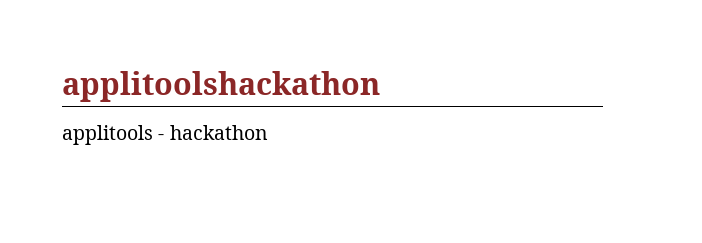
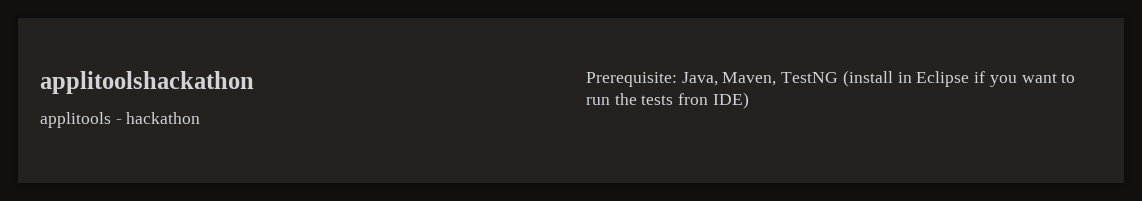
(268, 132) none -> [586,70,1076,87] [586,92,749,109] // Prerequisite: Java, Maven, TestNG (install in Eclipse if you want to run the tests fron IDE)

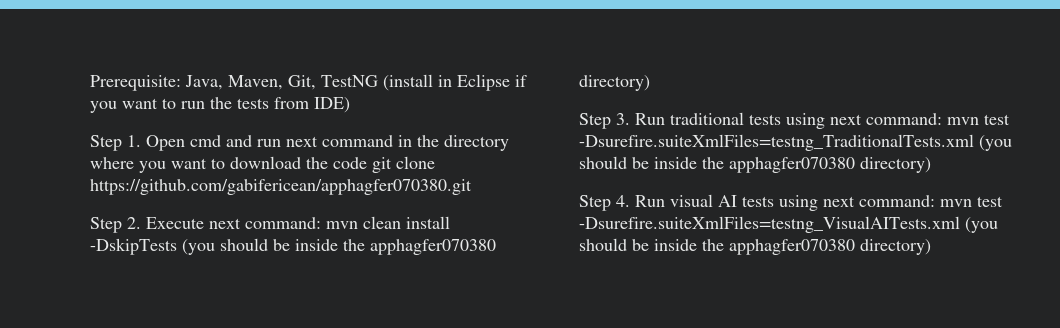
[40,71,254,94] [40,112,201,128] applitoolshackathon // applitools - hackathon // -> (90, 83) none
(777, 79) none -> [288,75,316,90] Git,
[678,93,709,105] fron -> [274,97,309,109] from
(749, 100) none -> [90,135,509,151] [90,156,435,173] [90,179,472,195] [90,216,450,233] [90,238,496,255] [579,75,650,91] [579,112,1010,129] [579,134,1012,151] [579,156,931,173] [579,194,1003,211] [579,216,998,233] [579,238,931,255] // Step 1. Open cmd and run next command in the directory where you want to download the code git clone https://github.com/gabifericean/apphagfer070380.git // Step 2. Execute next command: mvn clean install -DskipTests (you should be inside the apphagfer070380 directory) // Step 3. Run traditional tests using next command: mvn test -Dsurefire.suiteXmlFiles=testng_TraditionalTests.xml (you should be inside the apphagfer070380 directory) // Step 4. Run visual AI tests using next command: mvn test -Dsurefire.suiteXmlFiles=testng_VisualAITests.xml (you should be inside the apphagfer070380 directory)

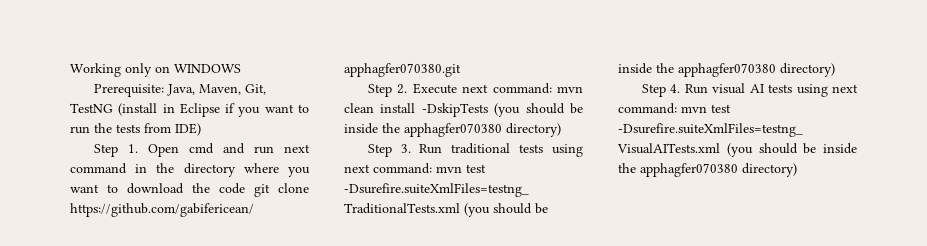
(90, 83) none -> [70,63,241,77] Working only on WINDOWS //

